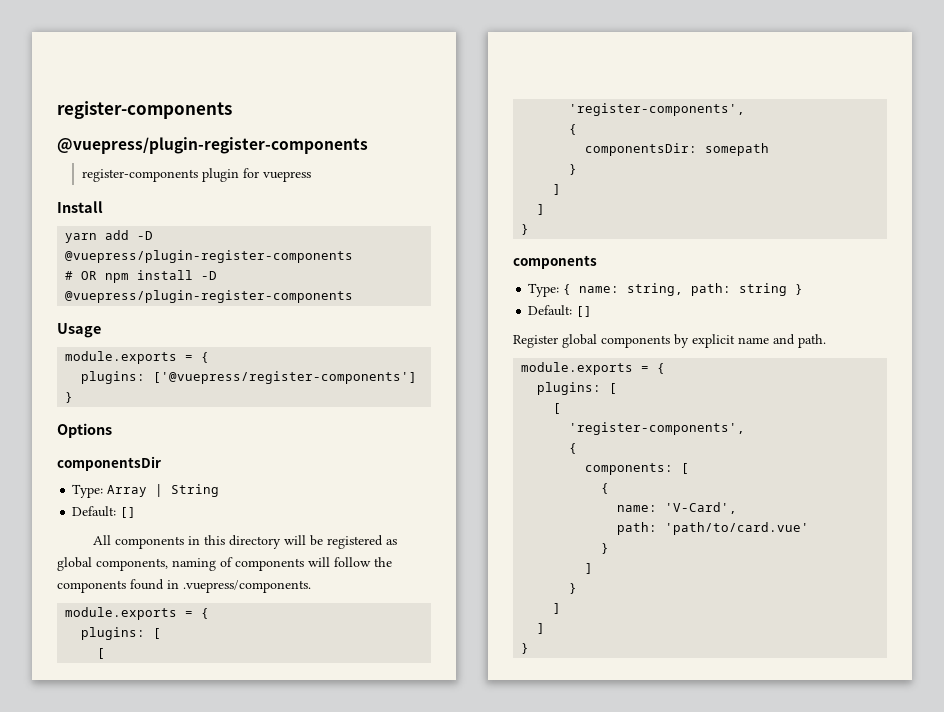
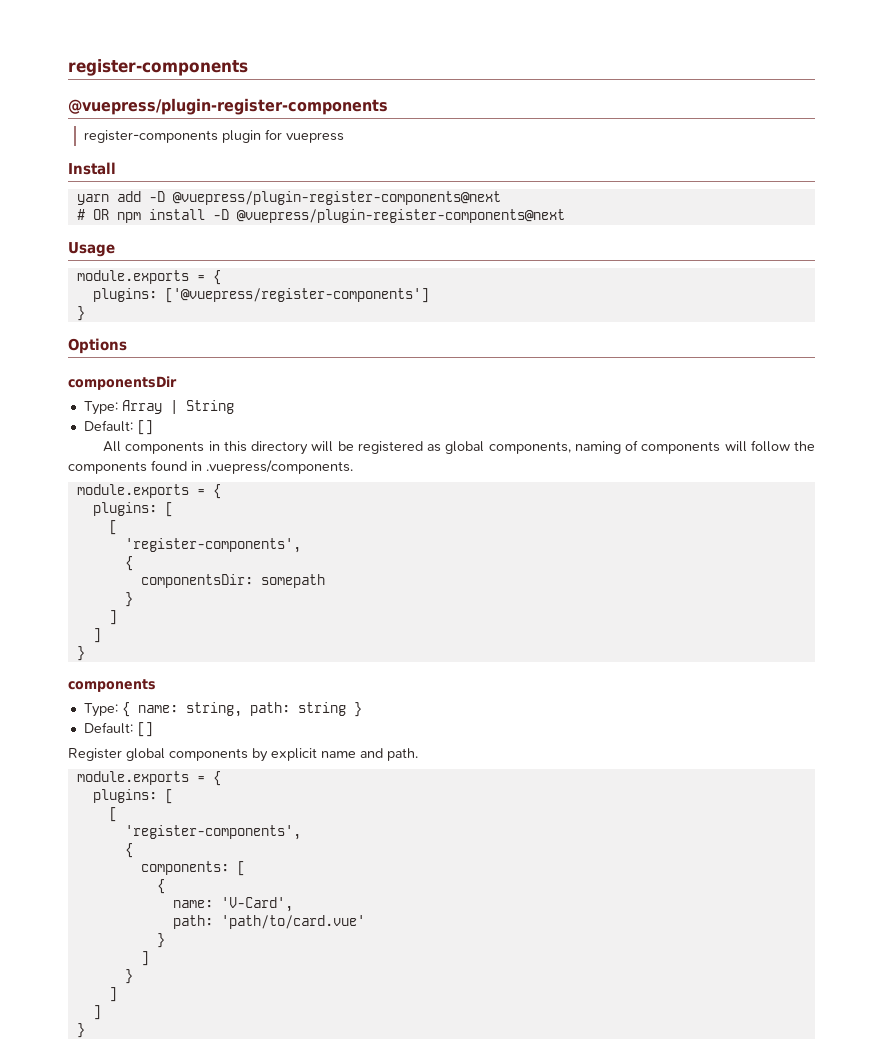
[65,250,354,263] @vuepress/plugin-register-components -> [172,191,501,205] @vuepress/plugin-register-components@next
[65,290,354,303] @vuepress/plugin-register-components -> [236,209,565,223] @vuepress/plugin-register-components@next

